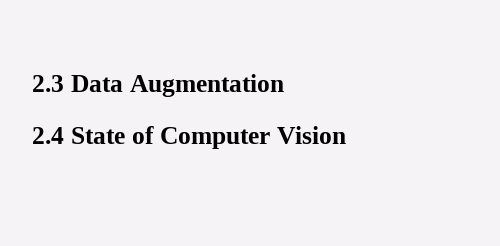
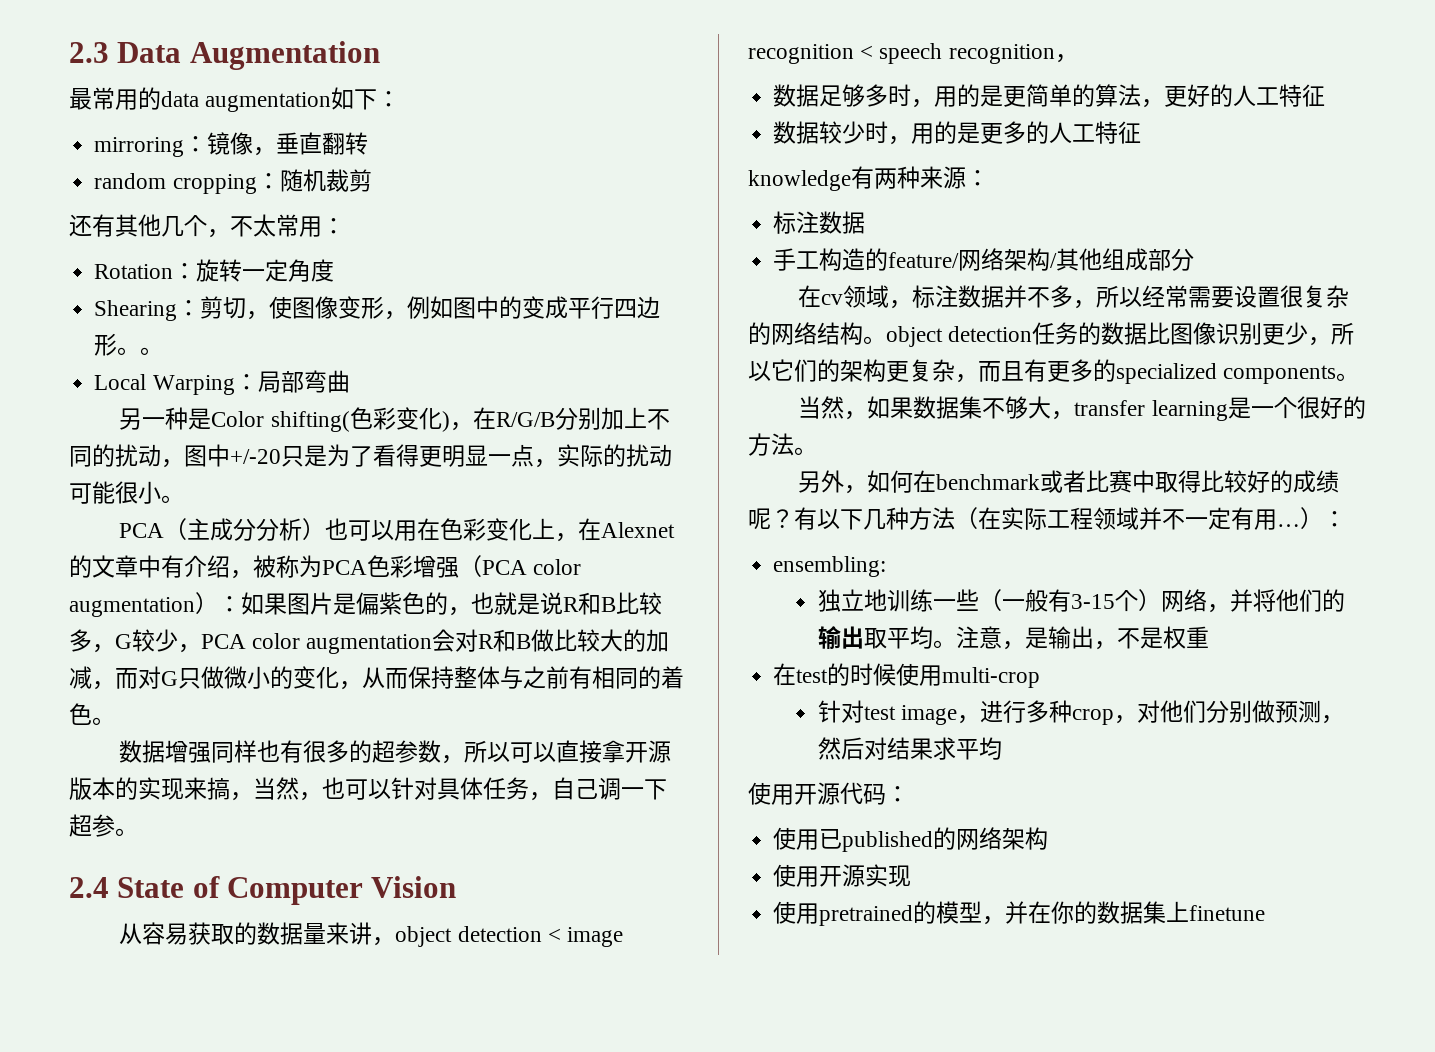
(284, 85) none -> [69,87,401,112] [94,132,369,157] [94,169,372,194] [69,214,345,238] [94,259,335,282] [94,296,661,321] [94,333,164,356] [94,370,350,395] [119,407,670,432] [69,444,672,468] [69,481,184,504] [119,518,676,542] [69,555,582,579] [69,592,662,617] [69,629,670,654] [69,666,684,690] [69,703,115,725] [119,740,672,764] [69,777,667,801] [69,814,138,837] // 最常用的data augmentation如下： // mirroring：镜像，垂直翻转 // random cropping：随机裁剪 // 还有其他几个，不太常用： // Rotation：旋转一定角度 // Shearing：剪切，使图像变形，例如图中的变成平行四边形。。 // Local Warping：局部弯曲 // 另一种是Color shifting(色彩变化)，在R/G/B分别加上不同的扰动，图中+/-20只是为了看得更明显一点，实际的扰动可能很小。 // PCA（主成分分析）也可以用在色彩变化上，在Alexnet的文章中有介绍，被称为PCA色彩增强（PCA color augmentation）：如果图片是偏紫色的，也就是说R和B比较多，G较少，PCA color augmentation会对R和B做比较大的加减，而对G只做微小的变化，从而保持整体与之前有相同的着色。 // 数据增强同样也有很多的超参数，所以可以直接拿开源版本的实现来搞，当然，也可以针对具体任务，自己调一下超参。
(346, 135) none -> [119,922,623,947] [748,43,1078,64] [773,84,1326,108] [773,121,1142,145] [748,166,989,191] [773,211,866,234] [773,248,1195,271] [798,285,1350,309] [748,322,1355,347] [748,359,1360,384] [798,396,1366,421] [748,433,817,456] [798,470,1340,494] [748,507,1346,530] [773,556,887,577] [817,589,1345,613] [817,626,1209,650] [773,663,1041,688] [817,700,1344,725] [817,737,1002,760] [748,782,909,805] [773,827,1049,852] [773,864,912,887] [773,901,1266,926] // 从容易获取的数据量来讲，object detection < image recognition < speech recognition， // 数据足够多时，用的是更简单的算法，更好的人工特征 // 数据较少时，用的是更多的人工特征 // knowledge有两种来源： // 标注数据 // 手工构造的feature/网络架构/其他组成部分 // 在cv领域，标注数据并不多，所以经常需要设置很复杂的网络结构。object detection任务的数据比图像识别更少，所以它们的架构更复杂，而且有更多的specialized components。 // 当然，如果数据集不够大，transfer learning是一个很好的方法。 // 另外，如何在benchmark或者比赛中取得比较好的成绩呢？有以下几种方法（在实际工程领域并不一定有用…）： // ensembling: // 独立地训练一些（一般有3-15个）网络，并将他们的输出取平均。注意，是输出，不是权重 // 在test的时候使用multi-crop // 针对test image，进行多种crop，对他们分别做预测，然后对结果求平均 // 使用开源代码： // 使用已published的网络架构 // 使用开源实现 // 使用pretrained的模型，并在你的数据集上finetune

